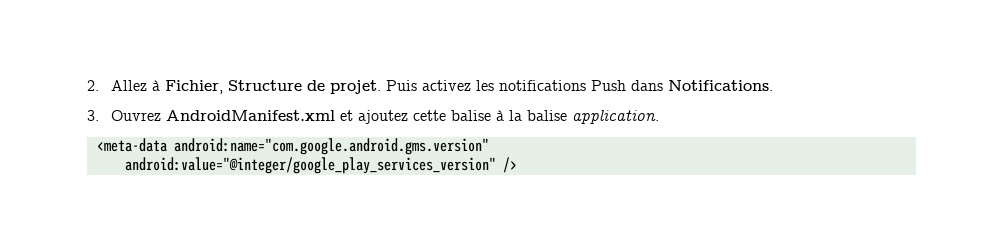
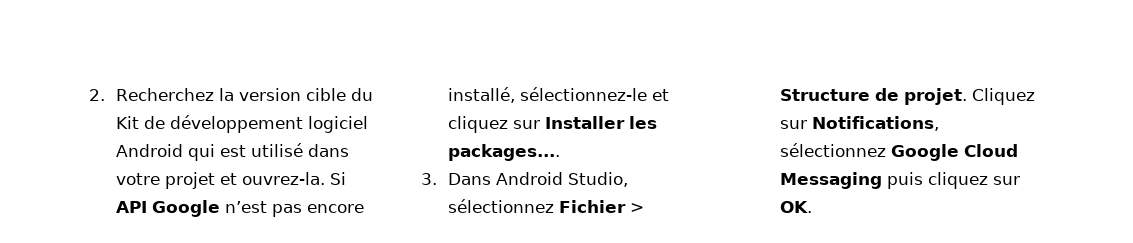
[111,80,774,94] [87,110,660,124] [96,138,489,155] [124,157,517,174] Allez à Fichier, Structure de projet. Puis activez les notifications Push dans Notifications. // 3. Ouvrez AndroidManifest.xml et ajoutez cette balise à la balise application. // <meta-data android:name="com.google.android.gms.version" // android:value="@integer/google_play_services_version" /> -> [116,88,374,101] [116,115,369,133] [116,143,350,161] [116,172,347,189] [116,200,365,217] [448,87,670,103] [448,116,658,133] [448,144,561,161] [421,172,629,187] [448,199,645,213] [780,88,1036,105] [780,116,940,131] [780,143,1019,161] [780,172,1021,189] [780,201,813,213] Recherchez la version cible du Kit de développement logiciel Android qui est utilisé dans votre projet et ouvrez-la. Si API Google n’est pas encore installé, sélectionnez-le et cliquez sur Installer les packages.... // 3. Dans Android Studio, sélectionnez Fichier > Structure de projet. Cliquez sur Notifications, sélectionnez Google Cloud Messaging puis cliquez sur OK.

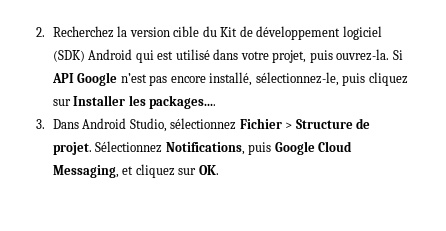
(369, 124) none -> [52,50,85,62] (SDK)
[165,172,238,189] projet et -> [272,50,333,63] projet, puis
[520,87,670,101] sélectionnez-le et -> [255,72,366,86] sélectionnez-le, puis
[972,88,1036,105] [780,116,940,131] [780,143,1019,161] [780,172,924,189] Cliquez sur Notifications, sélectionnez Google Cloud Messaging puis -> [95,141,353,155] [52,165,134,178] Sélectionnez Notifications, puis Google Cloud Messaging, et

